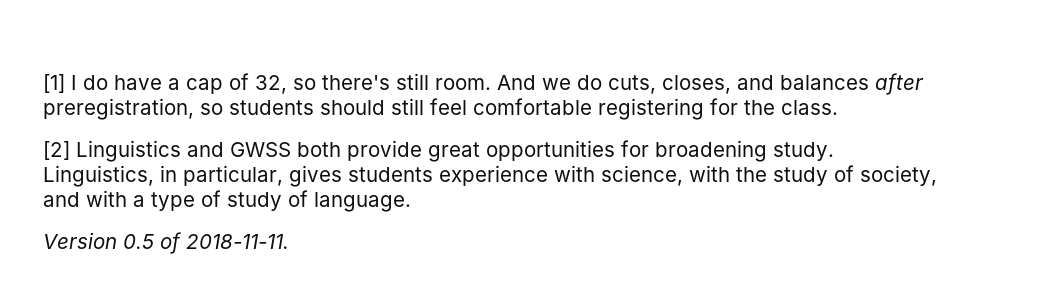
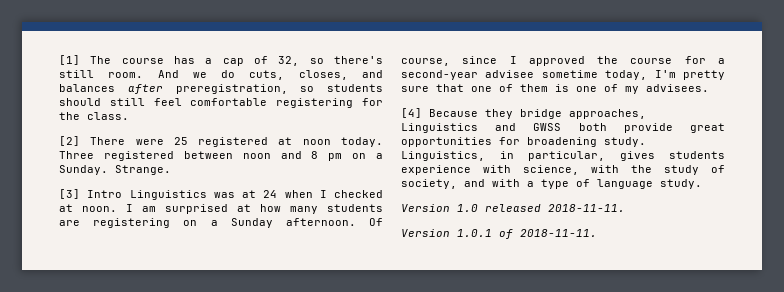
[71,75,162,90] I do have -> [90,56,195,64] The course has
(70, 150) none -> [90,137,383,147] [59,151,383,161] [59,165,171,175] [59,189,383,200] [59,204,383,214] [59,218,383,228] [401,56,725,66] [401,70,725,80] [401,84,709,94] [401,108,646,119] There were 25 registered at noon today. Three registered between noon and 8 pm on a Sunday. Strange. // [3] Intro Linguistics was at 24 when I checked at noon. I am surprised at how many students are registering on a Sunday afternoon. Of course, since I approved the course for a second-year advisee sometime today, I'm pretty sure that one of them is one of my advisees. // [4] Because they bridge approaches,
[227,190,411,212] [43,232,154,249] study of language. // Version 0.5 -> [597,179,702,189] [401,204,625,212] [401,229,492,237] language study. // Version 1.0 released 2018-11-11. // Version 1.0.1

